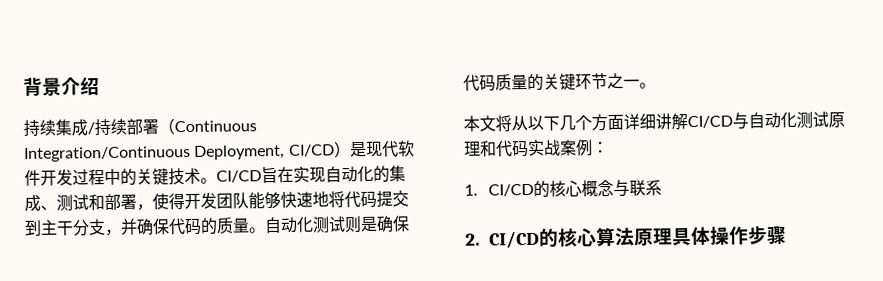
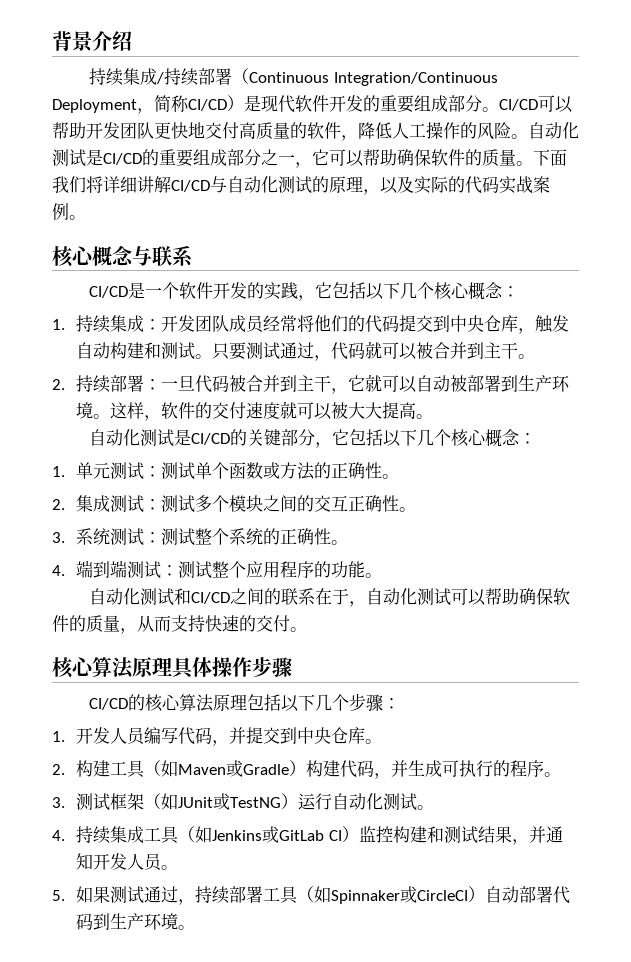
[194,144,286,160] Deployment, -> [52,95,189,114] Deployment，简称
[72,165,406,186] [24,190,409,212] [24,215,410,237] [463,72,656,92] [463,114,624,132] 过程中的关键技术。CI/CD旨在实现自动化的集成、测试和部署，使得开发团队能够快速地将代码提交到主干分支，并确保代码的质量。自动化测试则是确保代码质量的关键环节之一。 // 本文将从以下几个方面 -> [363,95,573,113] [52,122,579,141] [52,149,567,168] [52,176,103,193] 的重要组成部分。CI/CD可以帮助开发团队更快地交付高质量的软件，降低人工操作的风险。自动化测试是CI/CD的重要组成部分之一，它可以帮助确保软件的质量。下面我们将
[828,112,845,128] [464,139,609,158] [464,179,662,198] [465,228,559,249] 原理和代码实战案例： // 1. CI/CD的核心概念与联系 // 2. CI/CD的 -> [312,176,550,195] [52,203,86,220] [52,245,193,267] [89,282,520,301] [52,315,570,334] [76,341,536,361] [52,374,571,394] [76,401,434,421] [89,429,537,448] [52,462,400,480] [52,495,417,513] [52,528,349,546] [52,560,383,579] [89,588,571,607] [52,615,307,634] 的原理，以及实际的代码实战案例。 // 核心概念与联系 // CI/CD是一个软件开发的实践，它包括以下几个核心概念： // 1.持续集成：开发团队成员经常将他们的代码提交到中央仓库，触发自动构建和测试。只要测试通过，代码就可以被合并到主干。 // 2.持续部署：一旦代码被合并到主干，它就可以自动被部署到生产环境。这样，软件的交付速度就可以被大大提高。 // 自动化测试是CI/CD的关键部分，它包括以下几个核心概念： // 1.单元测试：测试单个函数或方法的正确性。 // 2.集成测试：测试多个模块之间的交互正确性。 // 3.系统测试：测试整个系统的正确性。 // 4.端到端测试：测试整个应用程序的功能。 // 自动化测试和CI/CD之间的联系在于，自动化测试可以帮助确保软件的质量，从而支持快速的交付。 //
(787, 235) none -> [89,693,401,712] [52,727,383,746] [52,760,562,779] [52,793,435,811] [52,826,563,845] [76,853,179,871] [52,886,571,905] [76,913,196,930] // CI/CD的核心算法原理包括以下几个步骤： // 1.开发人员编写代码，并提交到中央仓库。 // 2.构建工具（如Maven或Gradle）构建代码，并生成可执行的程序。 // 3.测试框架（如JUnit或TestNG）运行自动化测试。 // 4.持续集成工具（如Jenkins或GitLab CI）监控构建和测试结果，并通知开发人员。 // 5.如果测试通过，持续部署工具（如Spinnaker或CircleCI）自动部署代码到生产环境。

